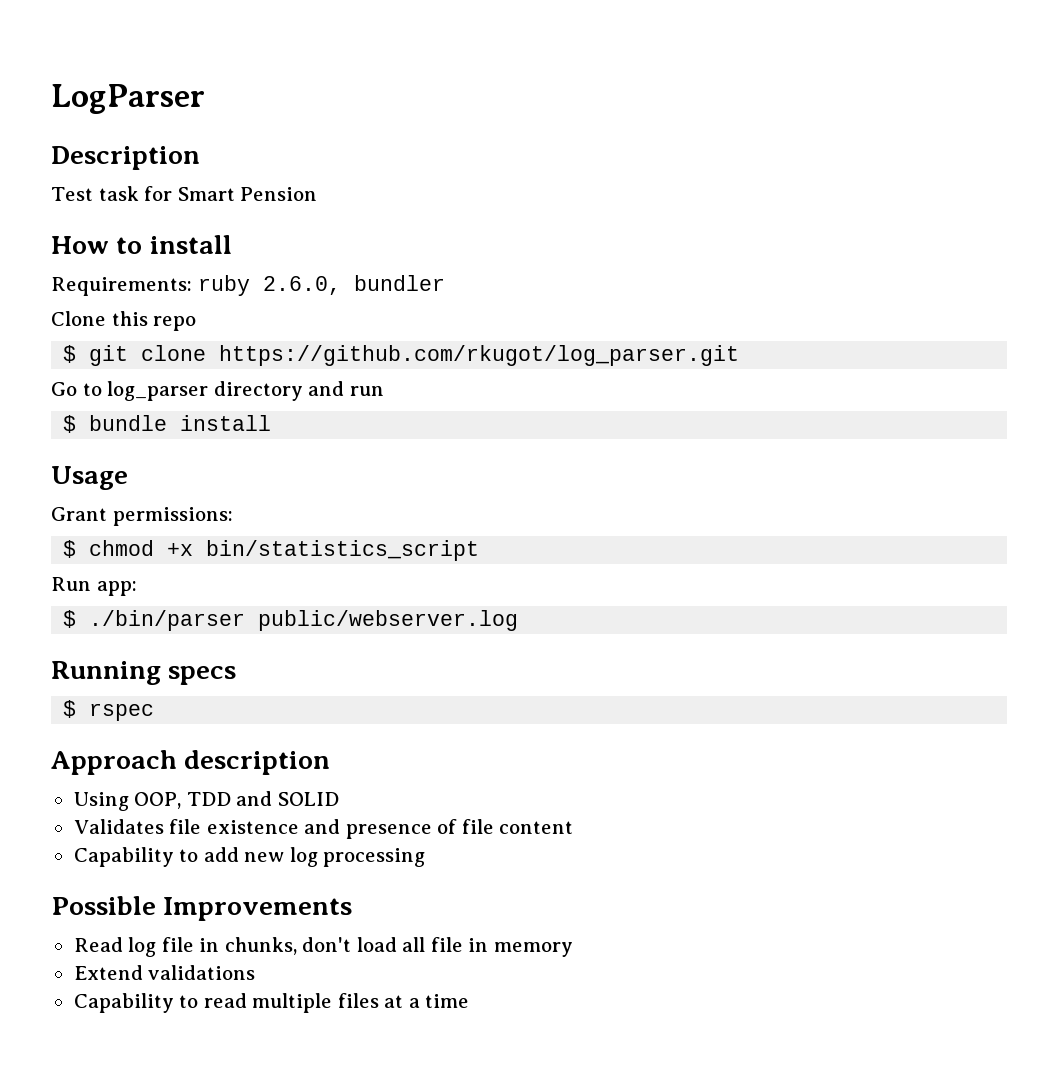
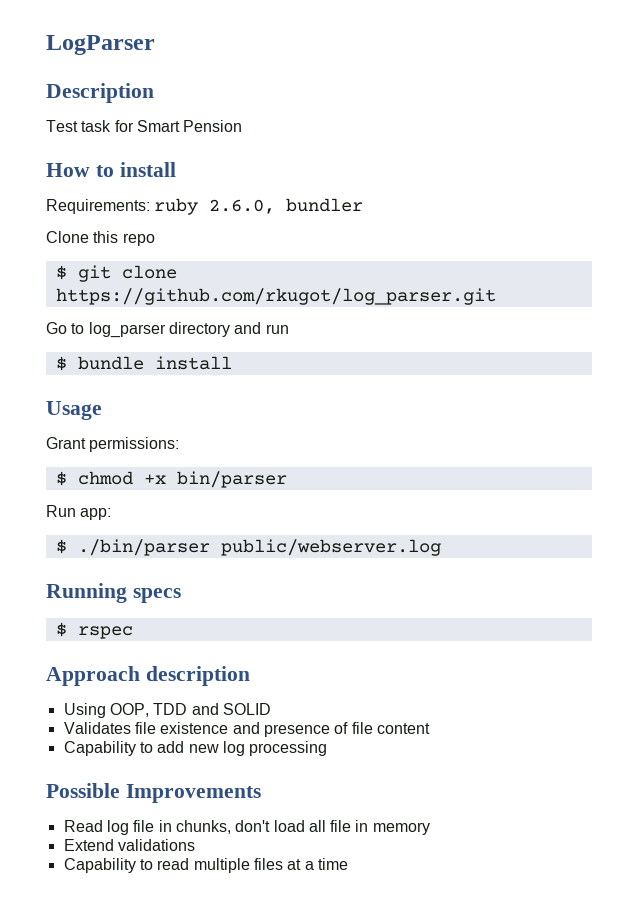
[206,540,480,561] bin/statistics_script -> [176,471,287,488] bin/parser

